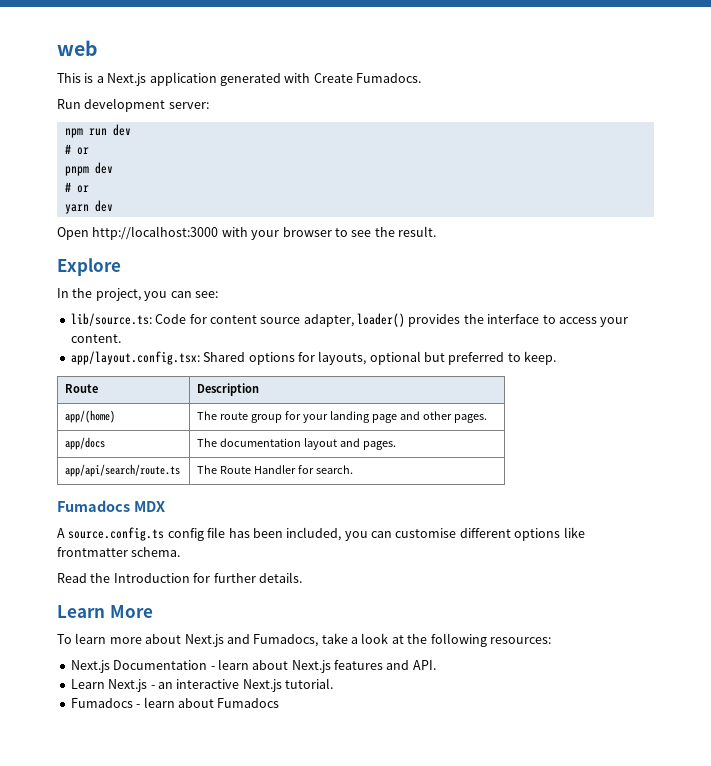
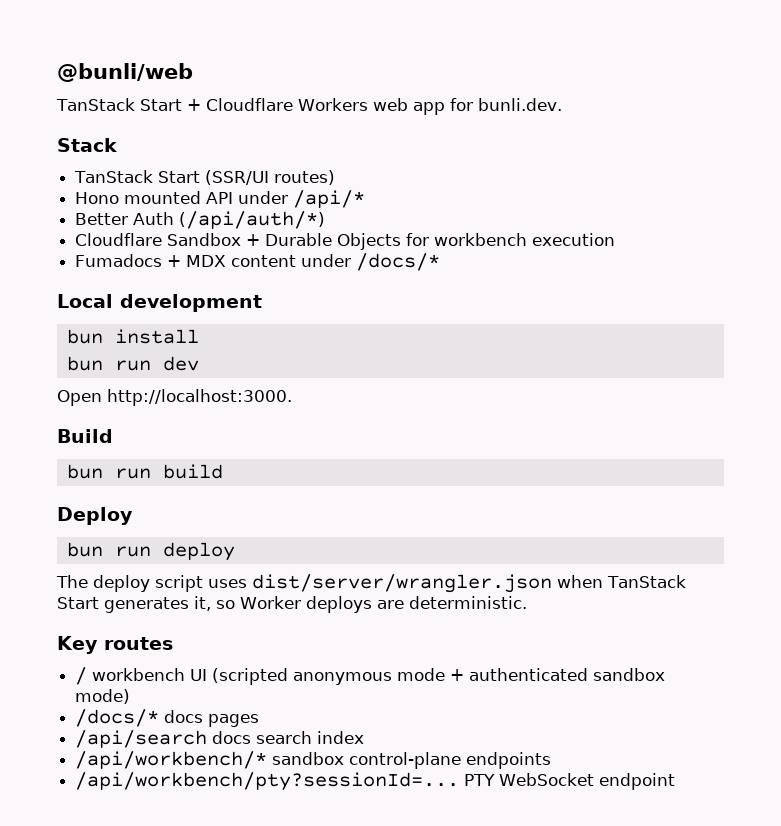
[57,40,98,56] [57,72,421,86] [57,98,209,112] [64,124,131,138] [64,144,89,155] [64,162,113,176] [64,182,89,193] [64,200,113,214] [57,226,436,240] [57,258,121,276] [57,288,218,301] [70,313,629,327] [70,334,121,343] [70,351,557,365] [65,384,99,393] [197,383,260,396] [65,410,116,423] [197,411,487,423] [65,437,106,450] [197,438,396,450] [65,464,181,477] [197,465,353,474] [57,500,165,512] [57,527,585,541] [57,547,181,557] [57,572,302,583] [57,605,153,618] [57,633,551,647] [70,659,436,673] [70,678,333,692] [70,697,280,708] web // This is a Next.js application generated with Create Fumadocs. // Run development server: // npm run dev // # or // pnpm dev // # or // yarn dev // Open http://localhost:3000 with your browser to see the result. // Explore // In the project, you can see: // lib/source.ts: Code for content source adapter, loader() provides the interface to access your content. // app/layout.config.tsx: Shared options for layouts, optional but preferred to keep. // Route | Description // app/(home) | The route group for your landing page and other pages. // app/docs | The documentation layout and pages. // app/api/search/route.ts | The Route Handler for search. // Fumadocs MDX // A source.config.ts config file has been included, you can customise different options like frontmatter schema. // Read the Introduction for further details. // Learn More // To learn more about Next.js and Fumadocs, take a look at the following resources: // Next.js Documentation - learn about Next.js features and API. // Learn Next.js - an interactive Next.js tutorial. // Fumadocs - learn about Fumadocs -> [57,63,193,82] [56,98,562,115] [57,138,117,152] [74,170,336,185] [75,190,366,208] [75,211,326,229] [75,233,616,250] [75,253,441,271] [57,294,262,312] [66,329,199,344] [66,356,199,371] [57,389,292,406] [57,429,113,443] [66,464,223,479] [57,507,133,525] [66,542,235,561] [56,574,686,593] [57,596,527,613] [57,636,173,654] [75,667,666,685] [75,689,131,704] [75,709,260,727] [75,730,365,748] [75,751,552,769] [75,772,676,791] @bunli/web // TanStack Start + Cloudflare Workers web app for bunli.dev. // Stack // TanStack Start (SSR/UI routes) // Hono mounted API under /api/* // Better Auth (/api/auth/*) // Cloudflare Sandbox + Durable Objects for workbench execution // Fumadocs + MDX content under /docs/* // Local development // bun install // bun run dev // Open http://localhost:3000. // Build // bun run build // Deploy // bun run deploy // The deploy script uses dist/server/wrangler.json when TanStack Start generates it, so Worker deploys are deterministic. // Key routes // / workbench UI (scripted anonymous mode + authenticated sandbox mode) // /docs/* docs pages // /api/search docs search index // /api/workbench/* sandbox control-plane endpoints // /api/workbench/pty?sessionId=... PTY WebSocket endpoint

